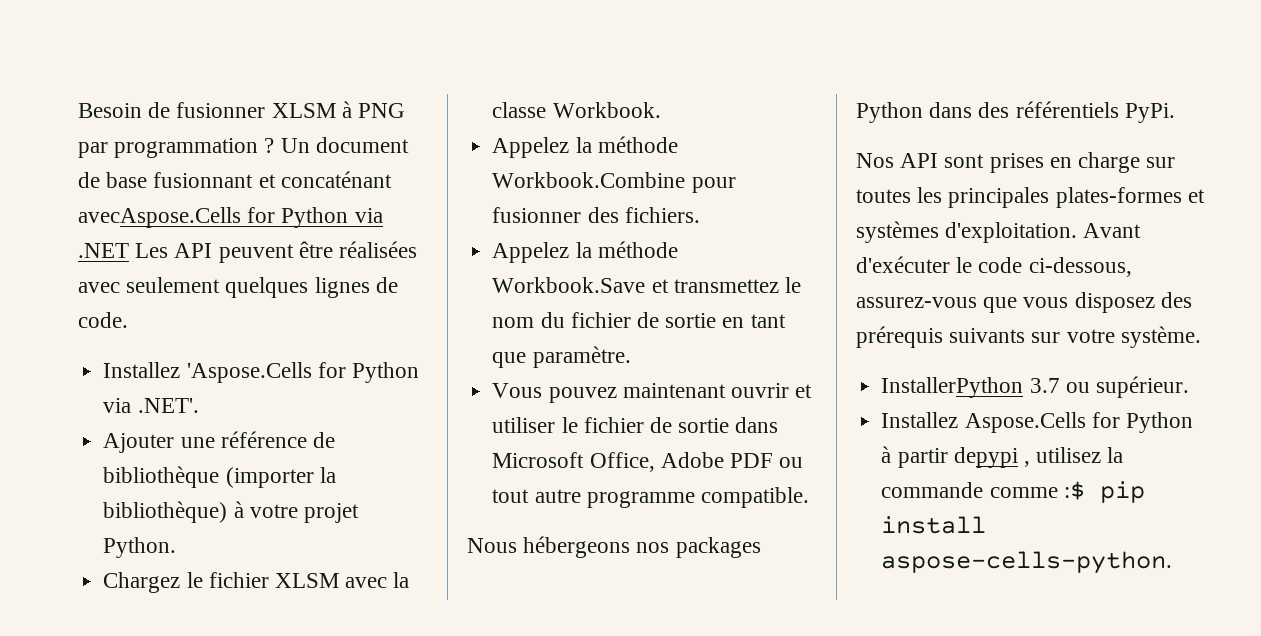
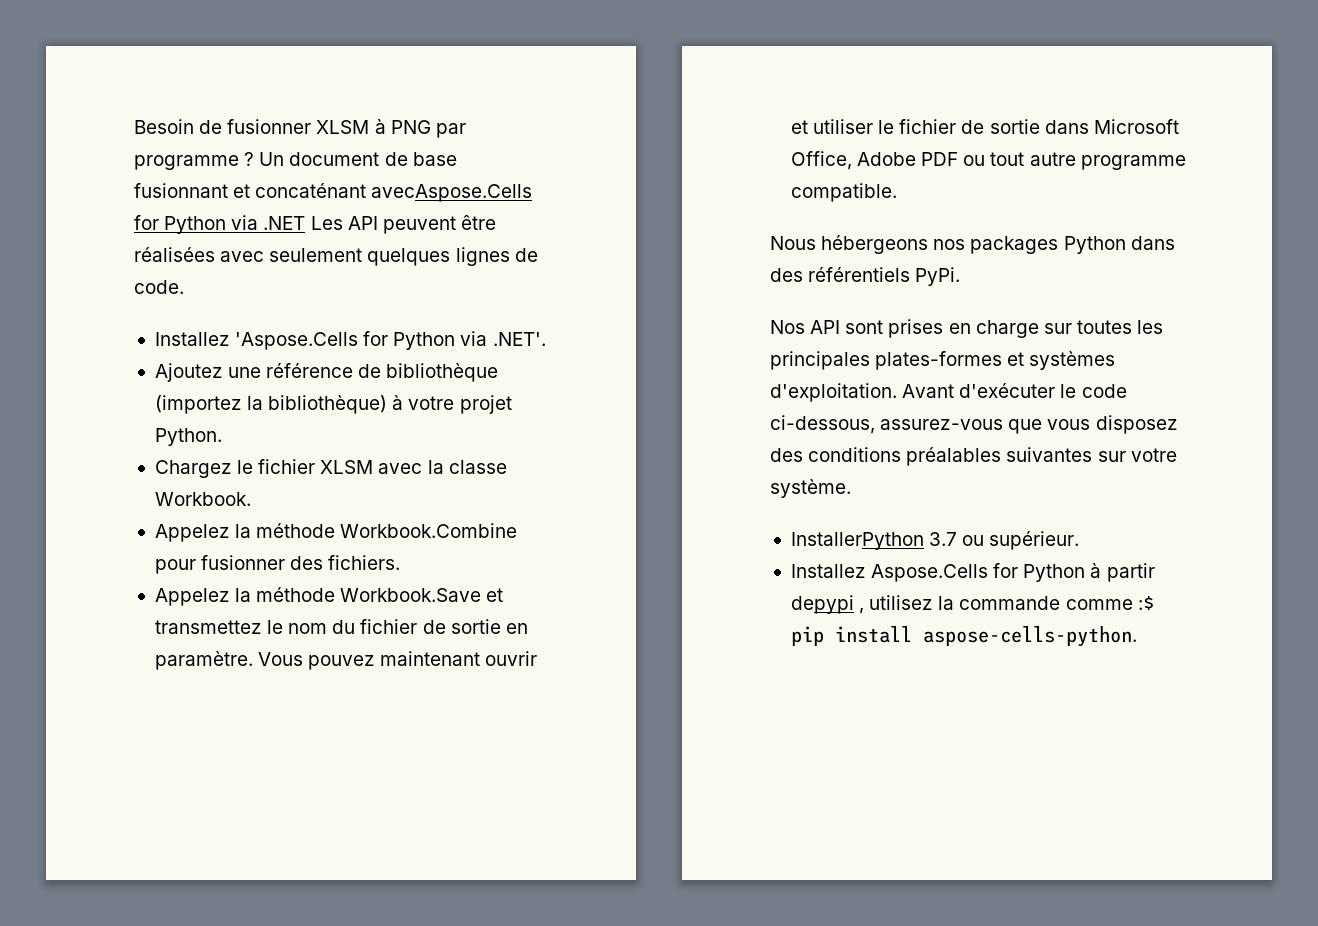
[114,138,259,158] programmation -> [134,155,239,170] programme
[103,433,175,453] Ajouter -> [154,363,223,382] Ajoutez
[225,467,314,488] (importer -> [154,395,242,414] (importez
[750,314,786,328] [492,352,527,368] tant que -> (528, 628) none
(631, 357) // -> (253, 660) none
[856,326,1026,348] prérequis suivants -> [808,447,1093,466] conditions préalables suivantes

